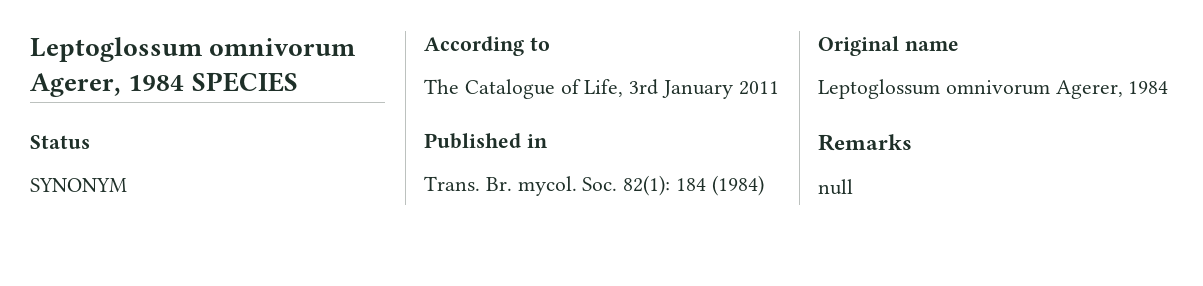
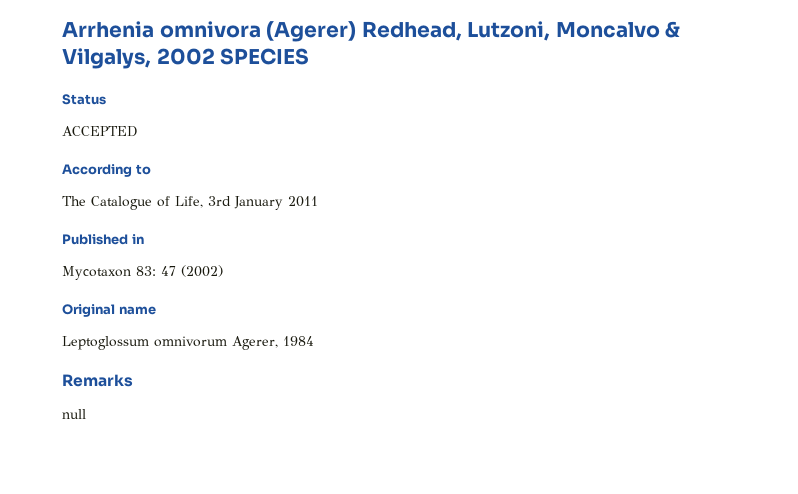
[30,37,357,62] [30,73,185,97] Leptoglossum omnivorum Agerer, 1984 -> [62,21,681,42] [62,48,215,69] Arrhenia omnivora (Agerer) Redhead, Lutzoni, Moncalvo & Vilgalys, 2002
[30,178,127,192] SYNONYM -> [62,126,138,137] ACCEPTED
[424,175,764,196] Trans. Br. mycol. Soc. 82(1): 184 (1984) -> [62,265,223,280] Mycotaxon 83: 47 (2002)

